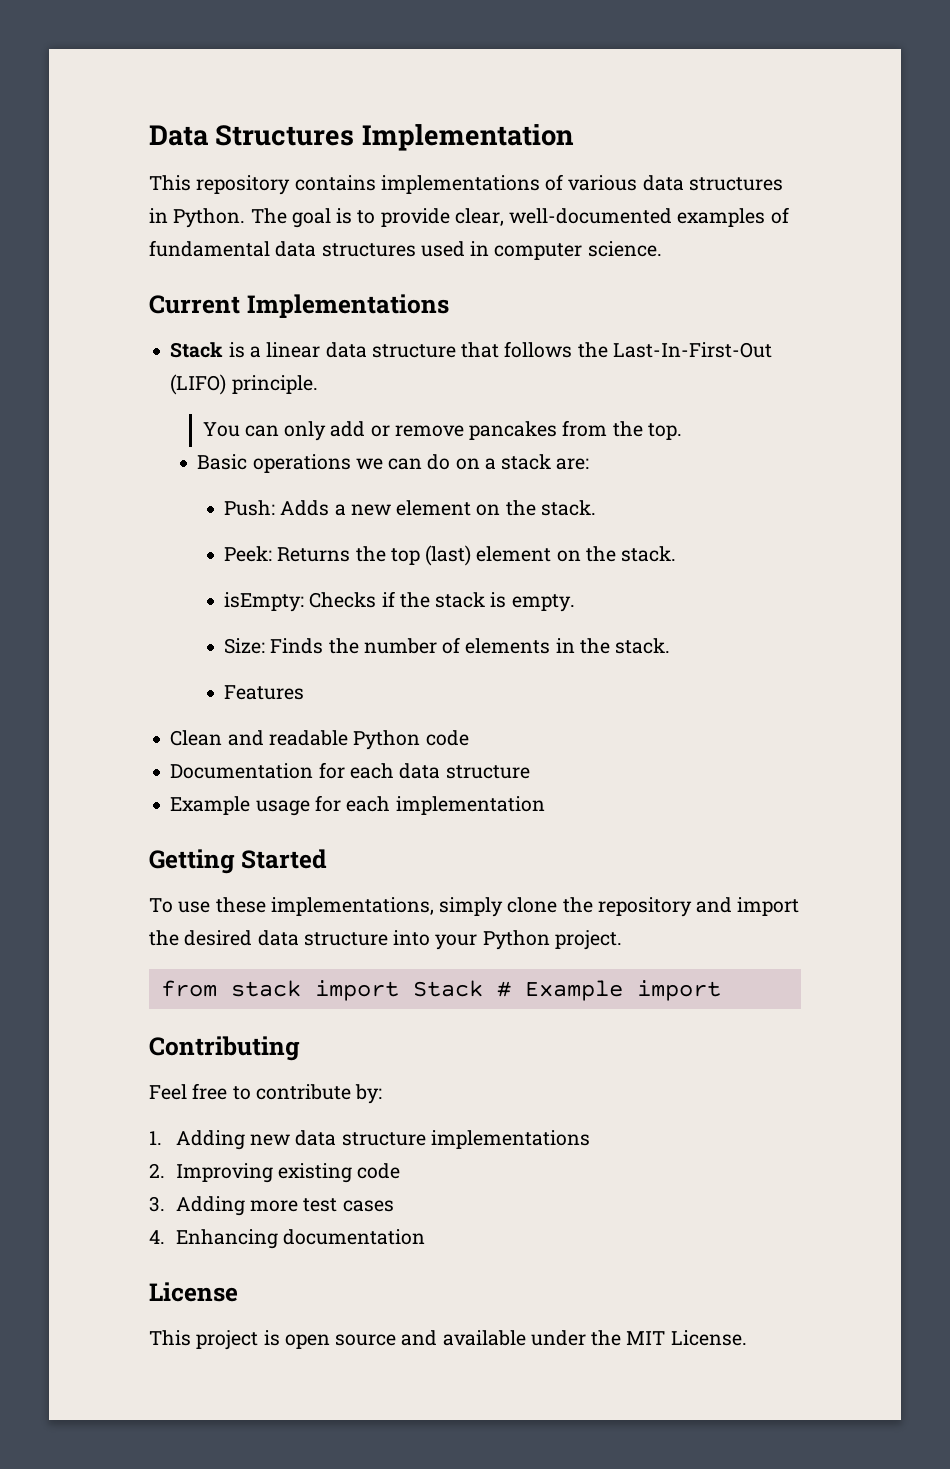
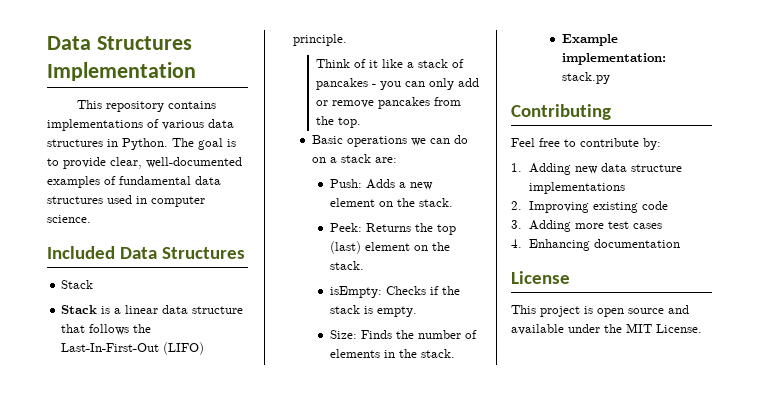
[149,294,449,318] Current Implementations -> [47,246,245,259] [61,280,94,289] Included Data Structures // Stack
[202,422,240,437] You -> [315,59,464,68] [315,78,401,90] Think of it like a stack of pancakes - you
[224,685,305,700] [170,730,469,750] [170,762,530,779] [170,795,545,816] [149,849,327,874] [149,897,800,917] [149,930,622,950] [160,980,721,1001] Features // Clean and readable Python code // Documentation for each data structure // Example usage for each implementation // Getting Started // To use these implementations, simply clone the repository and import the desired data structure into your Python project. // from stack import Stack # Example import -> [561,34,618,46] [561,53,666,65] [561,72,610,84] Example implementation: stack.py

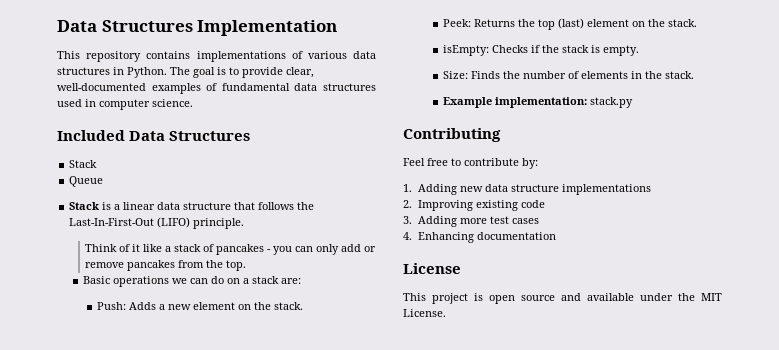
(94, 284) none -> [69,176,104,187] // Queue

